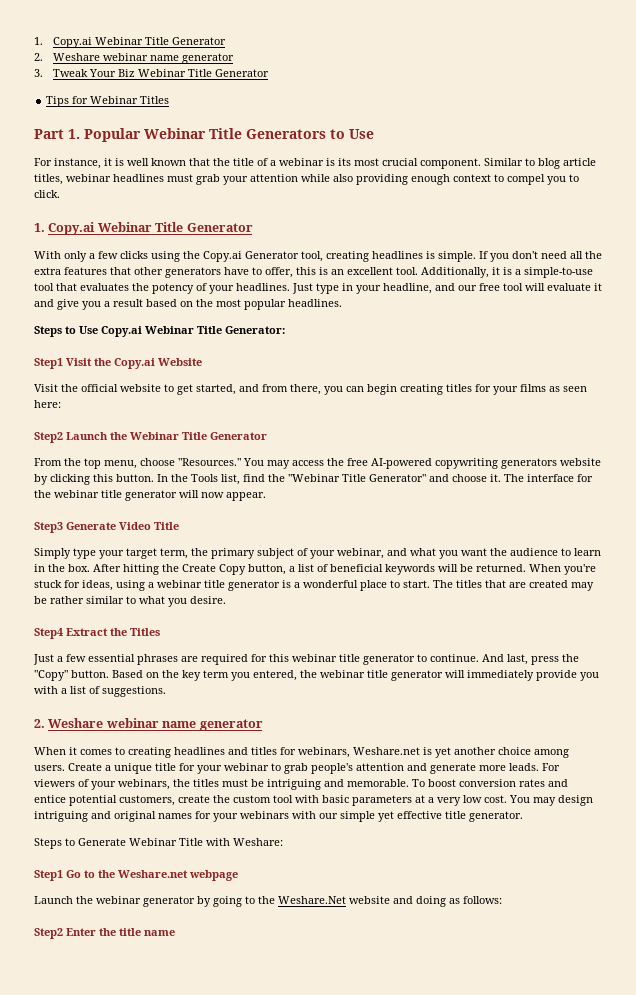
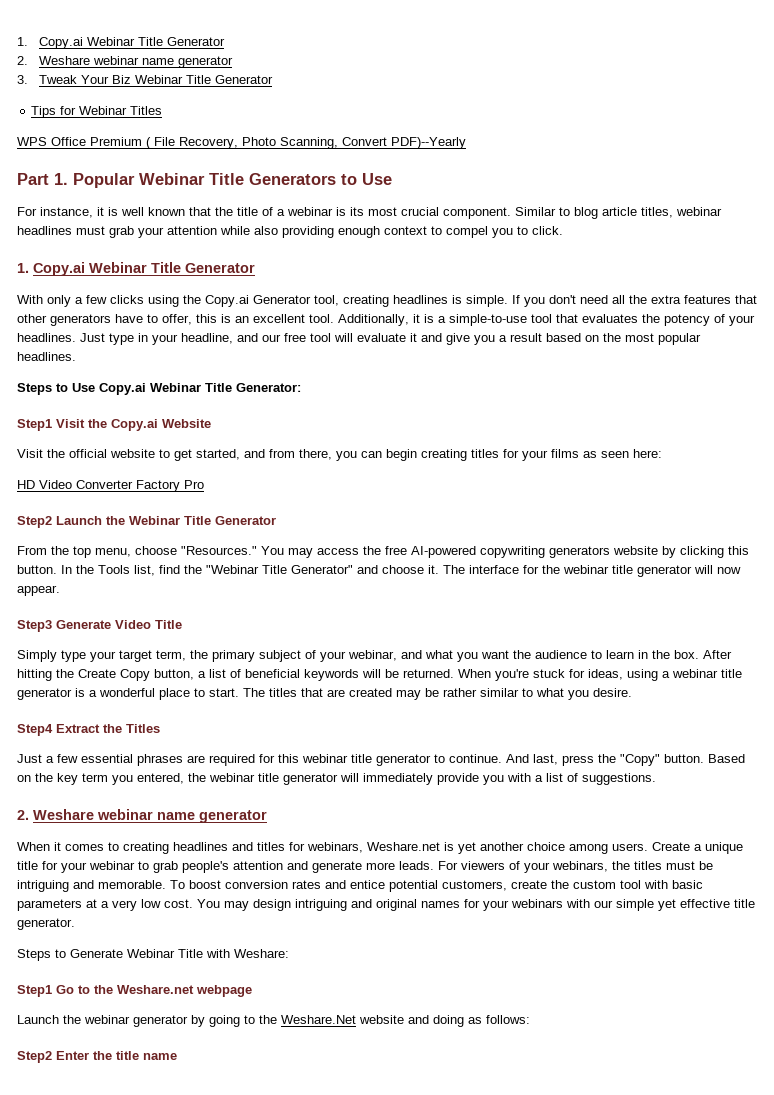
(170, 100) none -> [17,137,466,149] // WPS Office Premium ( File Recovery, Photo Scanning, Convert PDF)--Yearly
(61, 404) none -> [17,480,204,492] // HD Video Converter Factory Pro

